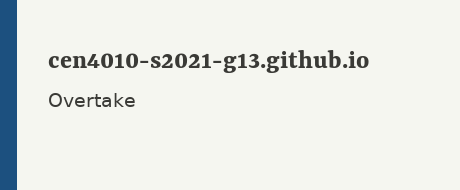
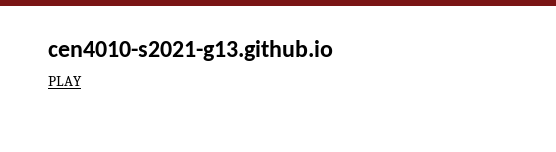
[48,93,136,107] Overtake -> [48,76,82,86] PLAY

